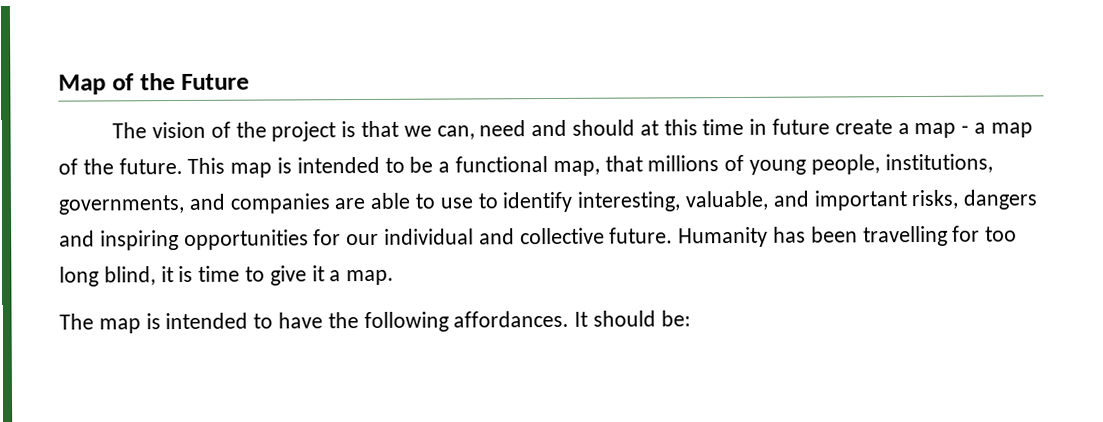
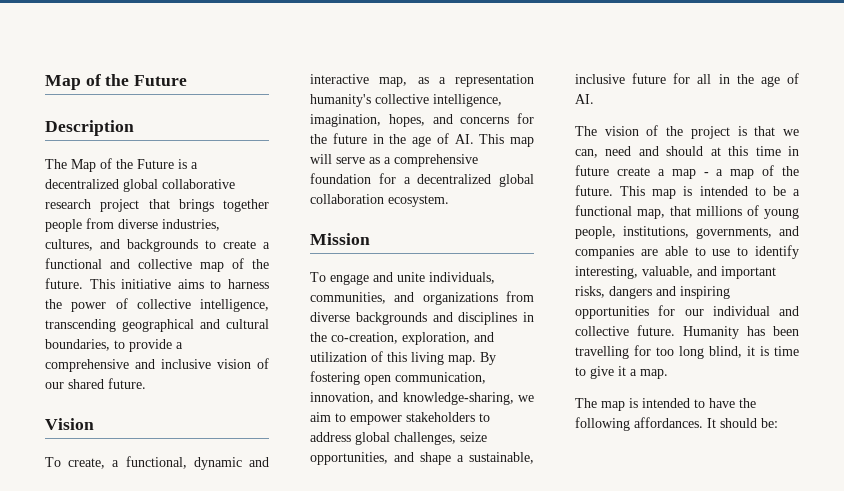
[58,73,251,95] Map of the Future -> [45,74,188,90] [45,120,134,136] [45,158,198,172] [45,179,235,192] [45,199,269,212] [45,218,220,232] [45,239,270,252] [45,258,269,272] [45,278,269,289] [45,298,269,312] [45,319,269,332] [45,339,183,352] [45,358,269,372] [45,378,146,389] [45,418,94,430] [45,456,269,470] [310,74,534,87] [310,94,502,107] [310,113,534,127] [310,133,534,147] [310,154,478,167] [310,173,534,187] [310,194,449,207] [310,233,370,245] [310,272,495,285] [310,291,534,305] [310,312,534,325] [310,332,494,345] [310,351,496,365] [310,371,486,385] [310,392,534,405] [310,412,490,425] [310,432,487,445] [310,452,534,465] [575,73,799,87] [575,94,594,104] Map of the Future // Description // The Map of the Future is a decentralized global collaborative research project that brings together people from diverse industries, cultures, and backgrounds to create a functional and collective map of the future. This initiative aims to harness the power of collective intelligence, transcending geographical and cultural boundaries, to provide a comprehensive and inclusive vision of our shared future. // Vision // To create, a functional, dynamic and interactive map, as a representation humanity's collective intelligence, imagination, hopes, and concerns for the future in the age of AI. This map will serve as a comprehensive foundation for a decentralized global collaboration ecosystem. // Mission // To engage and unite individuals, communities, and organizations from diverse backgrounds and disciplines in the co-creation, exploration, and utilization of this living map. By fostering open communication, innovation, and knowledge-sharing, we aim to empower stakeholders to address global challenges, seize opportunities, and shape a sustainable, inclusive future for all in the age of AI.

